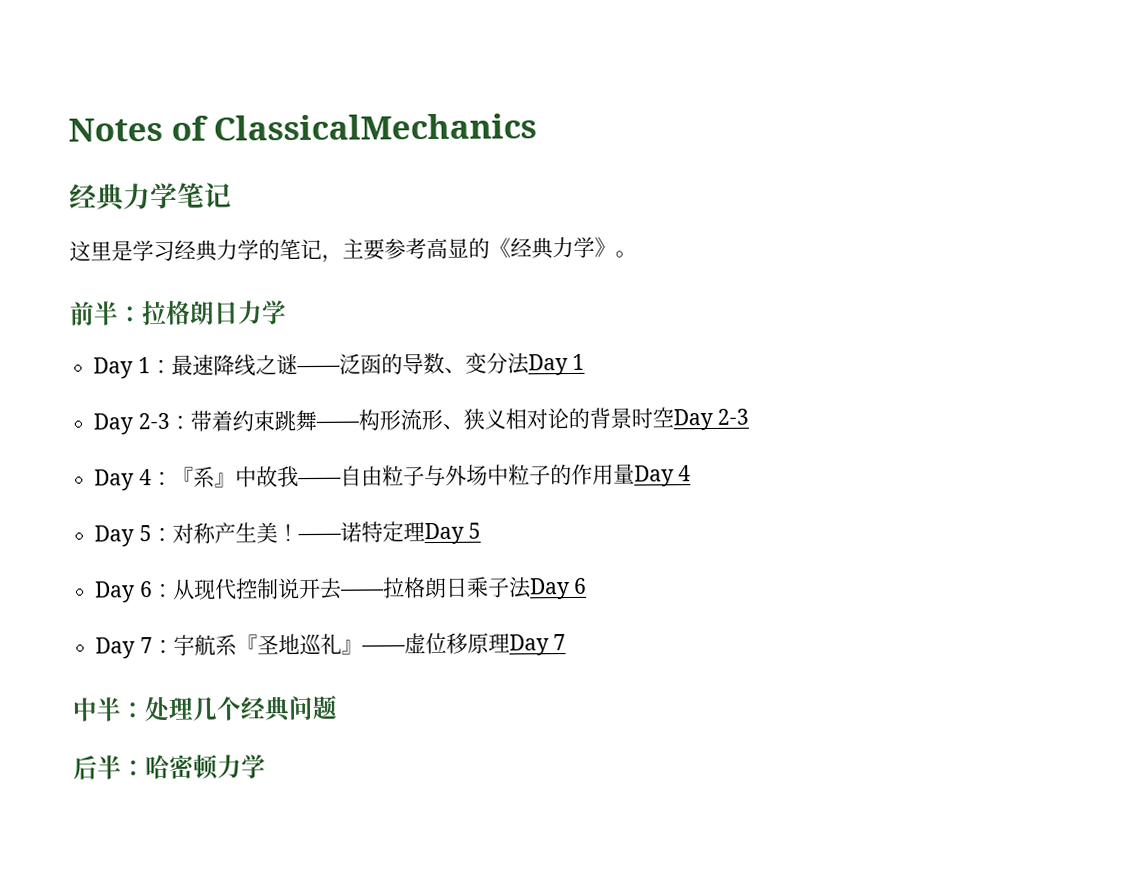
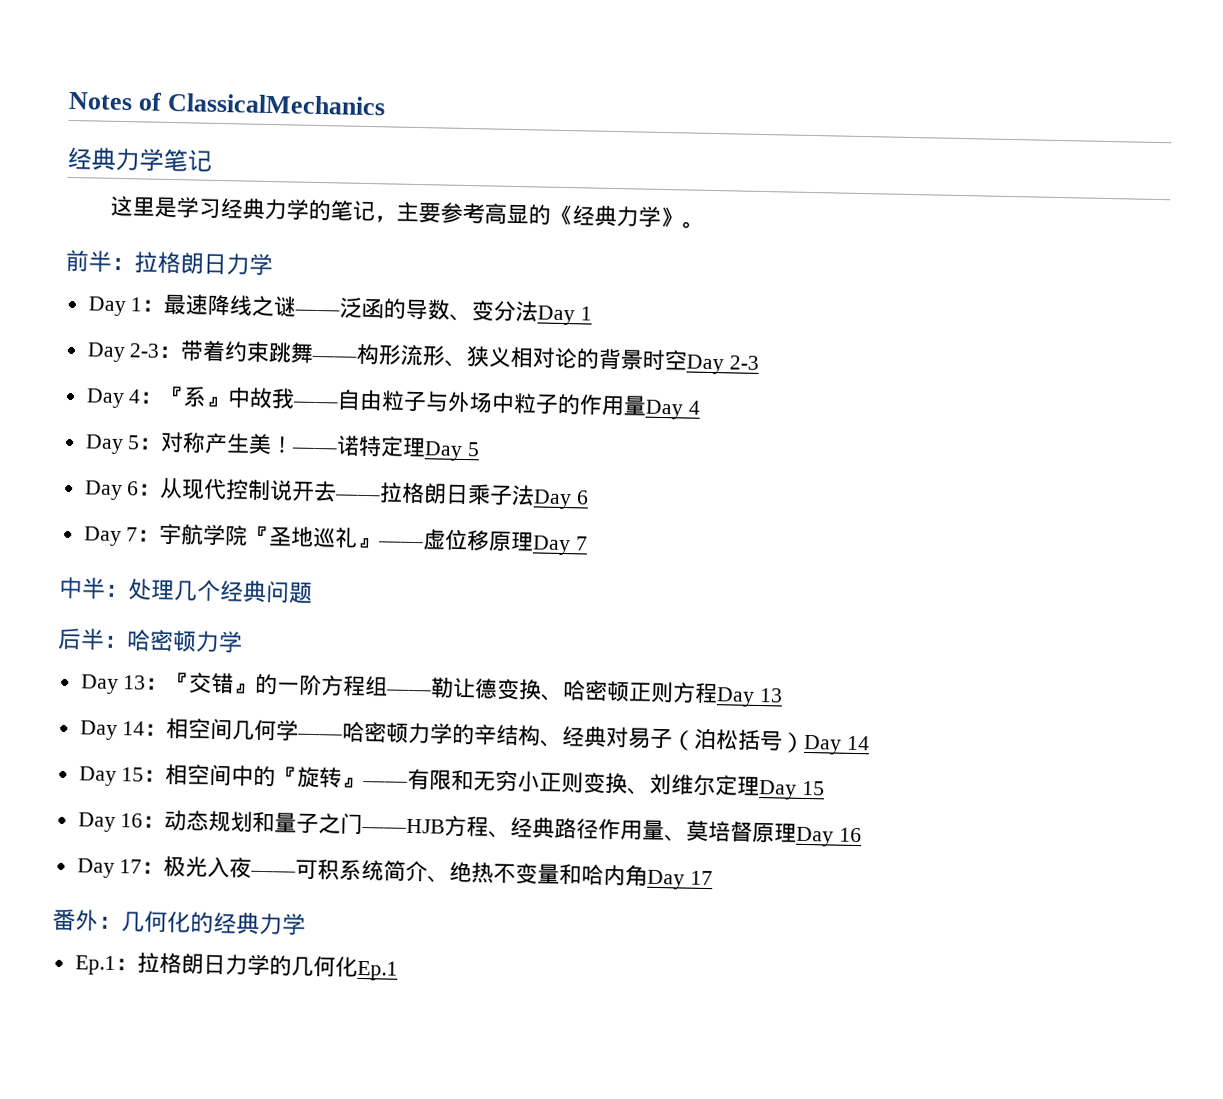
[214,634,237,656] 系 -> [203,524,249,546] 学院
(266, 766) none -> [79,672,784,707] [79,717,871,755] [78,763,826,800] [77,810,863,847] [76,855,714,890] [52,908,306,936] [74,952,398,981] // Day 13：『交错』的一阶方程组——勒让德变换、哈密顿正则方程Day 13 // Day 14：相空间几何学——哈密顿力学的辛结构、经典对易子（泊松括号）Day 14 // Day 15：相空间中的『旋转』——有限和无穷小正则变换、刘维尔定理Day 15 // Day 16：动态规划和量子之门——HJB方程、经典路径作用量、莫培督原理Day 16 // Day 17：极光入夜——可积系统简介、绝热不变量和哈内角Day 17 // 番外：几何化的经典力学 // Ep.1：拉格朗日力学的几何化Ep.1

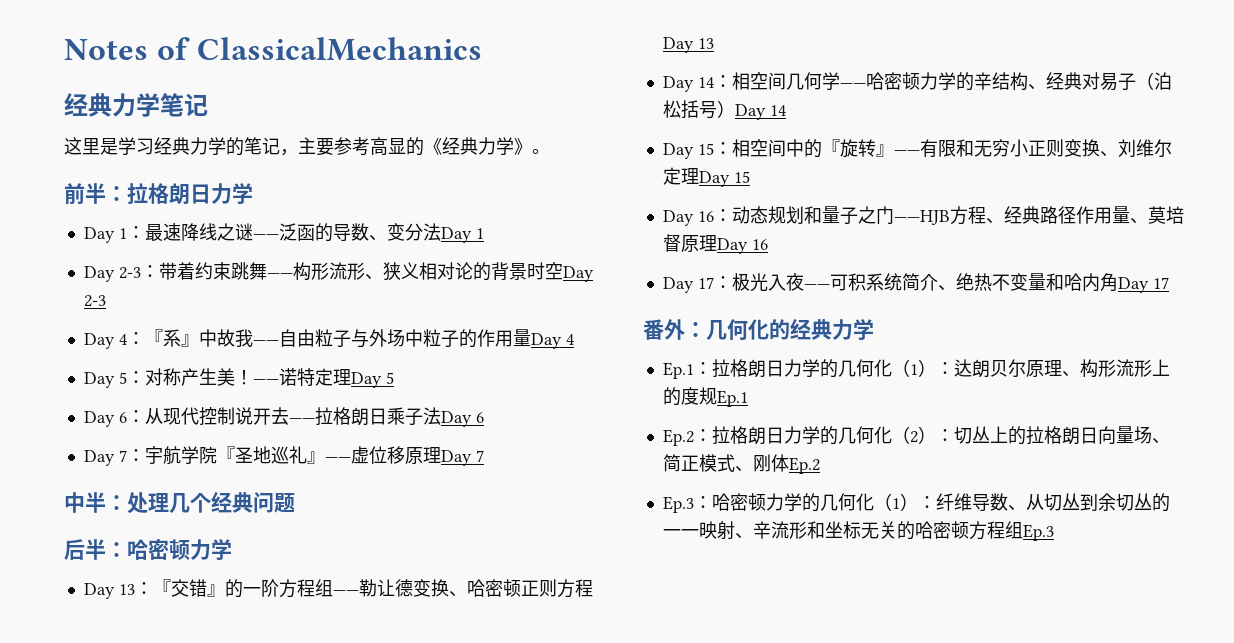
[356,960,398,981] Ep.1 -> [891,359,1170,378] [662,387,748,407] [662,426,1170,446] [662,454,820,474] [662,493,1170,513] [662,521,1054,541] （1）：达朗贝尔原理、构形流形上的度规Ep.1 // Ep.2：拉格朗日力学的几何化（2）：切丛上的拉格朗日向量场、简正模式、刚体Ep.2 // Ep.3：哈密顿力学的几何化（1）：纤维导数、从切丛到余切丛的一一映射、辛流形和坐标无关的哈密顿方程组Ep.3

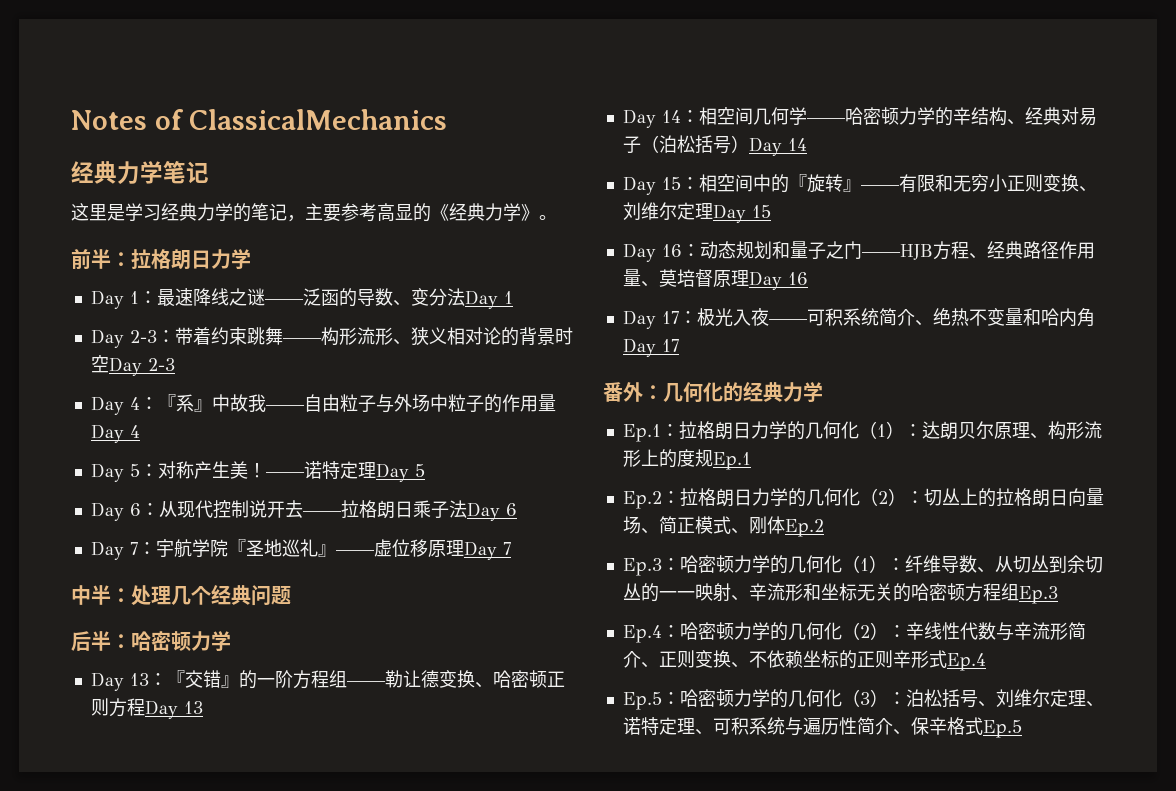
(1054, 532) none -> [622,622,1086,643] [622,650,986,671] [622,689,1104,710] [622,717,1022,738] // Ep.4：哈密顿力学的几何化（2）：辛线性代数与辛流形简介、正则变换、不依赖坐标的正则辛形式Ep.4 // Ep.5：哈密顿力学的几何化（3）：泊松括号、刘维尔定理、诺特定理、可积系统与遍历性简介、保辛格式Ep.5

